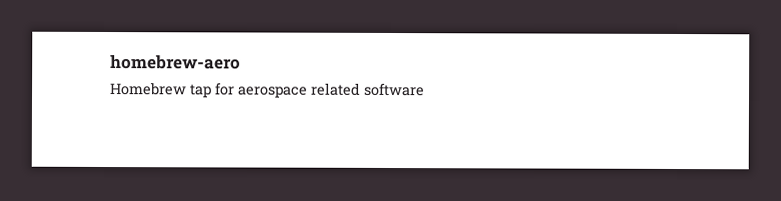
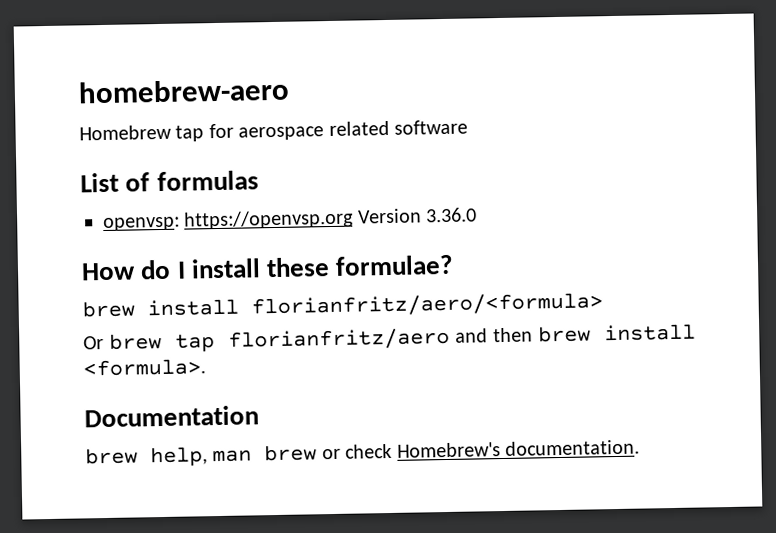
(425, 89) none -> [80,170,259,193] [103,207,478,232] [81,254,455,281] [82,292,603,318] [83,323,697,353] [83,358,206,377] [84,405,259,428] [85,439,640,468] // List of formulas // openvsp: https://openvsp.org Version 3.36.0 // How do I install these formulae? // brew install florianfritz/aero/<formula> // Or brew tap florianfritz/aero and then brew install <formula>. // Documentation // brew help, man brew or check Homebrew's documentation.

